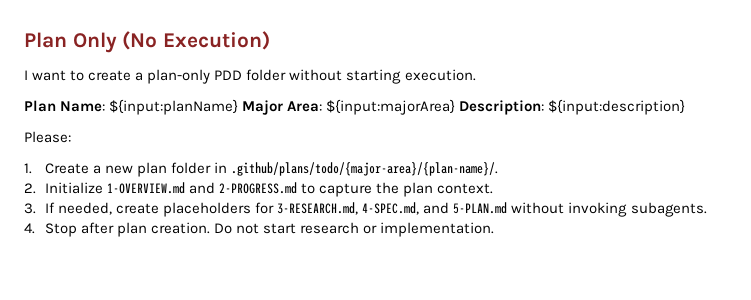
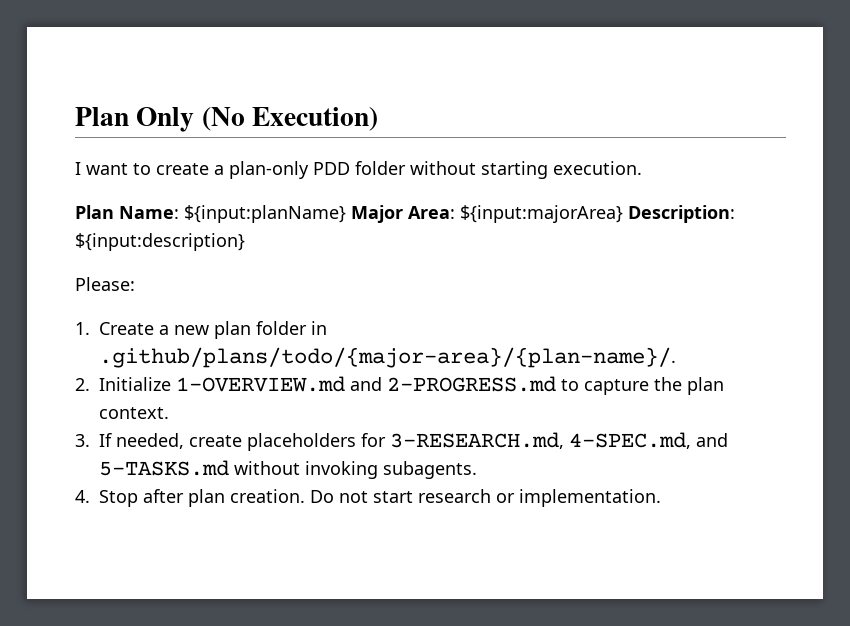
[453,202,508,214] 5-PLAN.md -> [99,460,230,476] 5-TASKS.md

